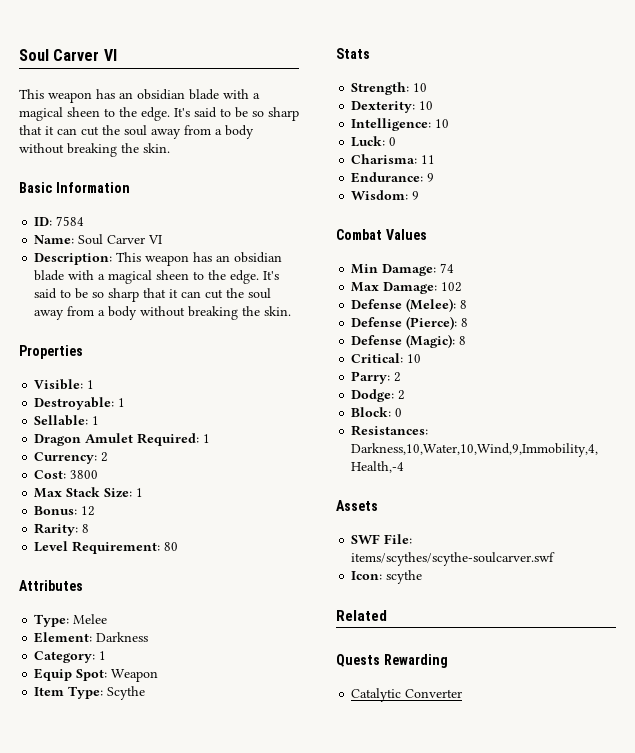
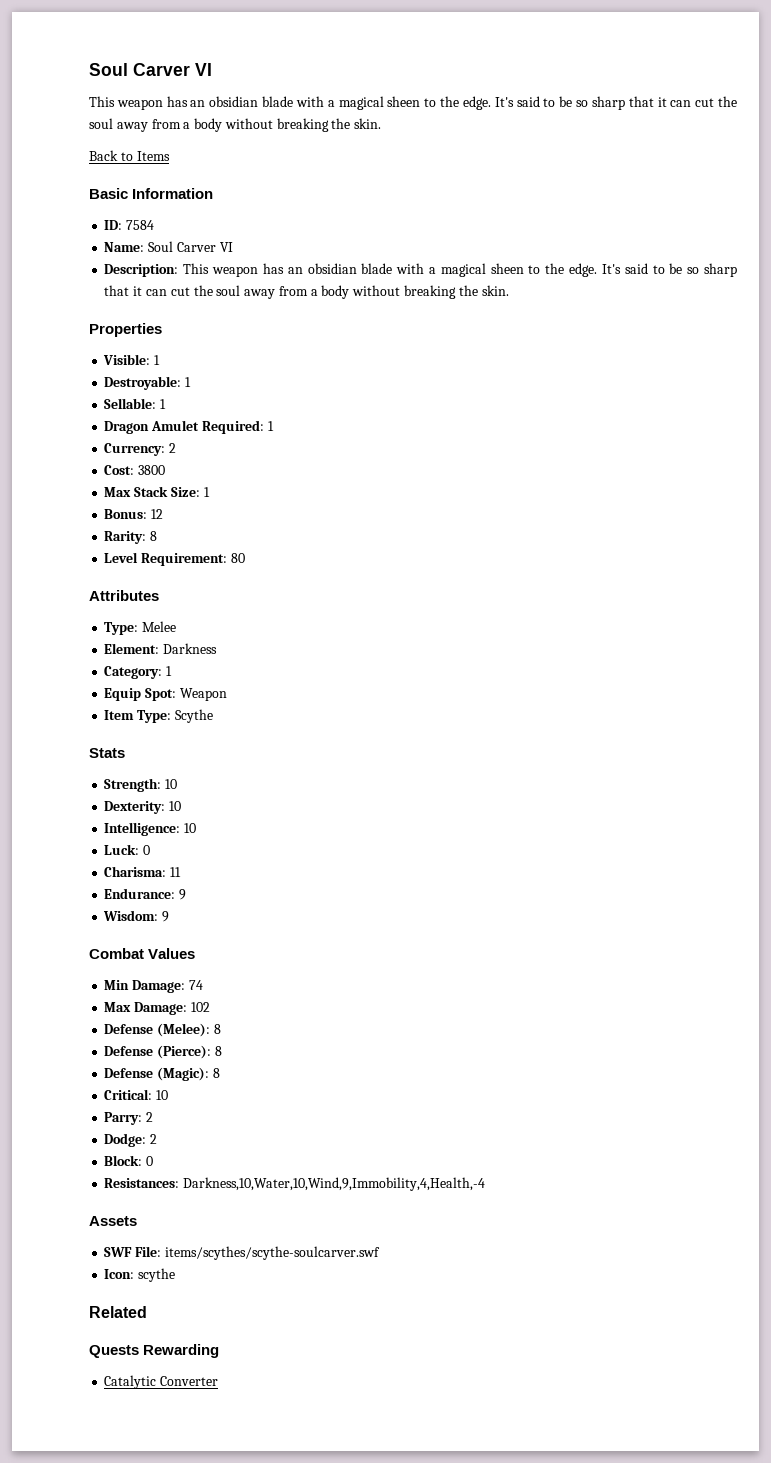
(170, 148) none -> [89,150,170,161] // Back to Items

